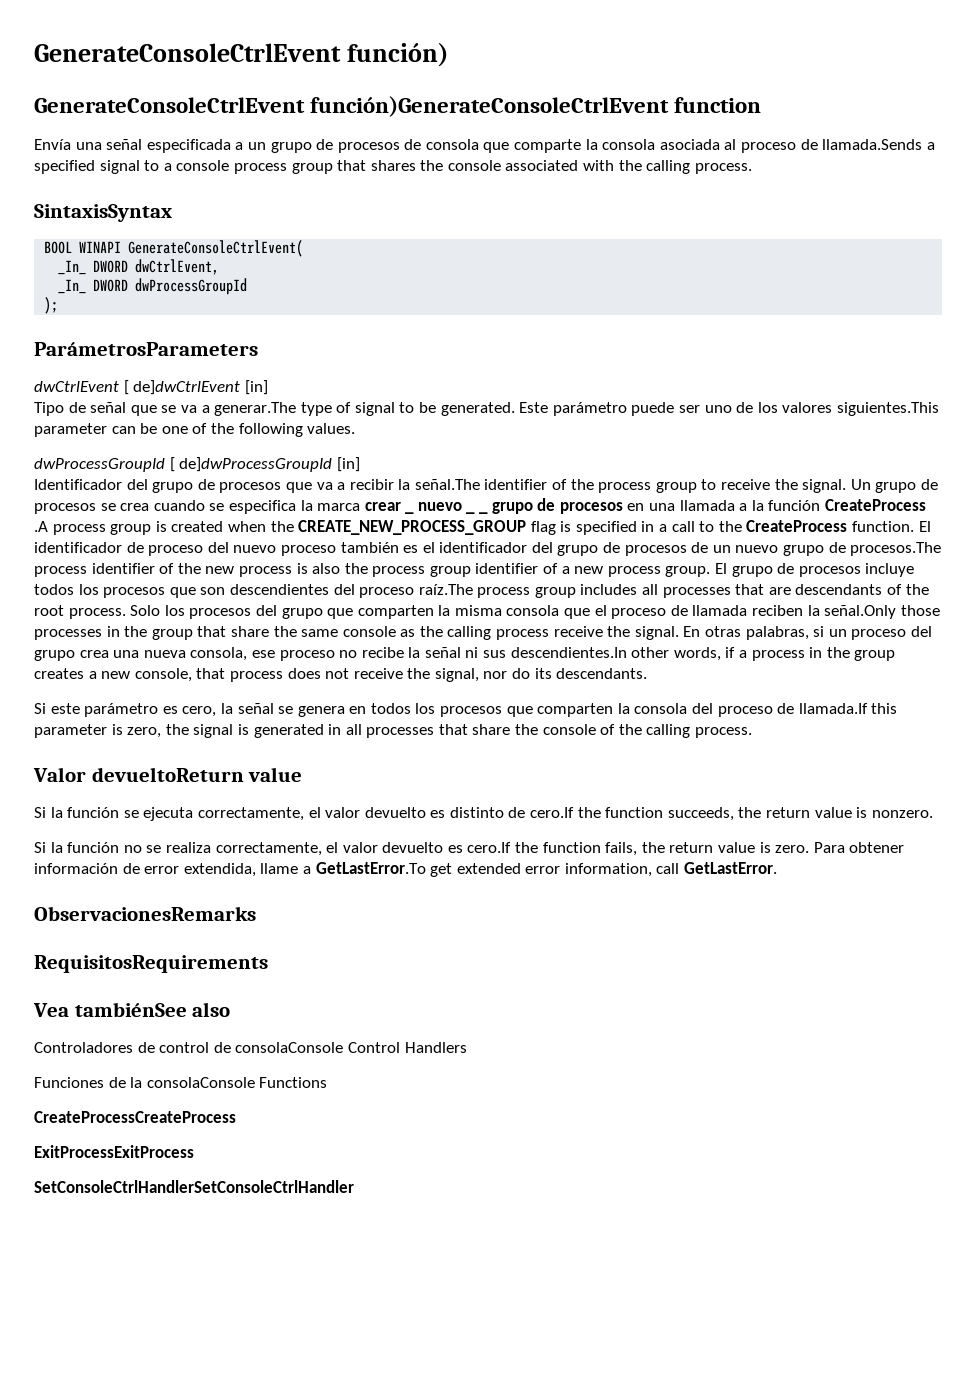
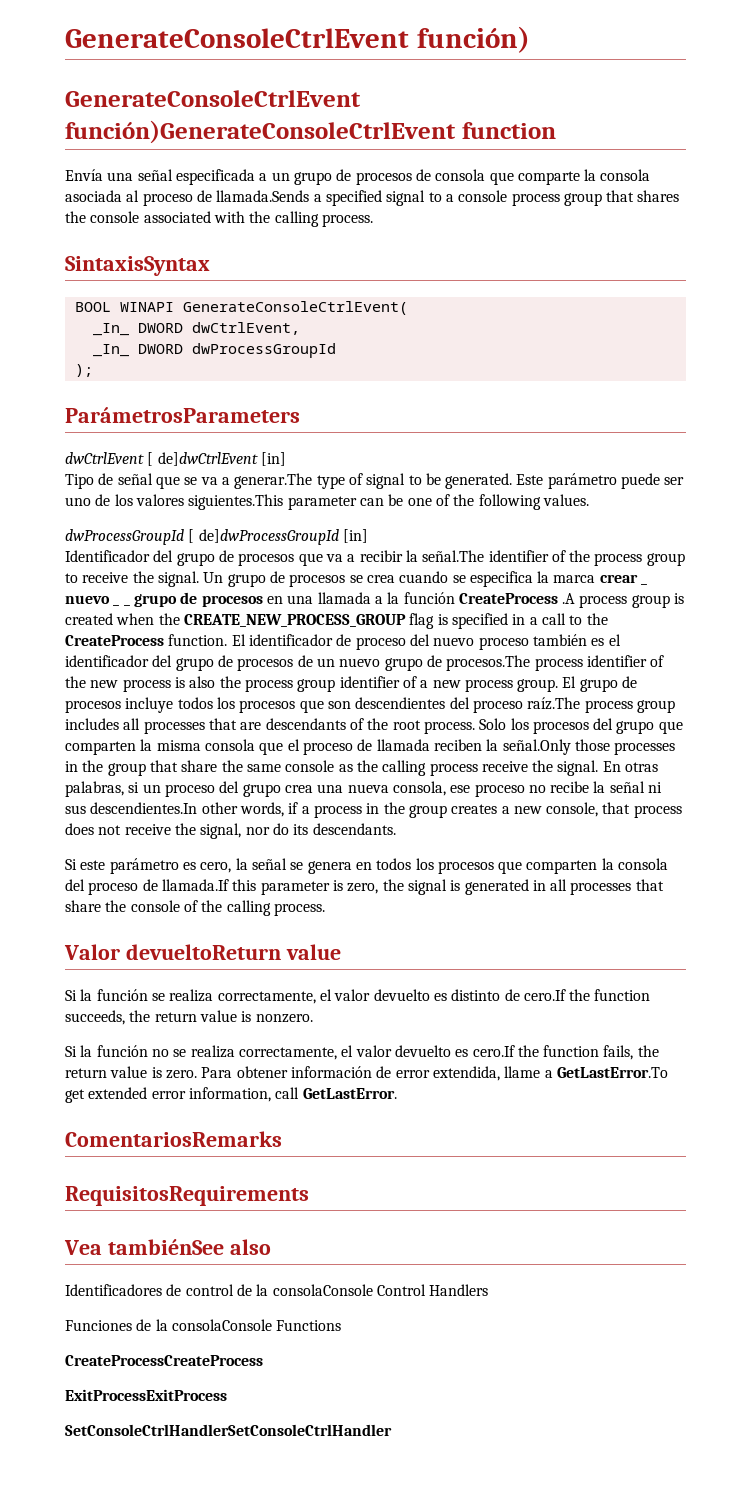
[143,807,194,821] ejecuta -> [169,989,214,1002] realiza
[34,906,256,921] ObservacionesRemarks -> [65,1131,282,1147] ComentariosRemarks
[34,1042,133,1053] Controladores -> [65,1284,162,1296] Identificadores
(231, 1047) none -> [256,1284,269,1296] la

